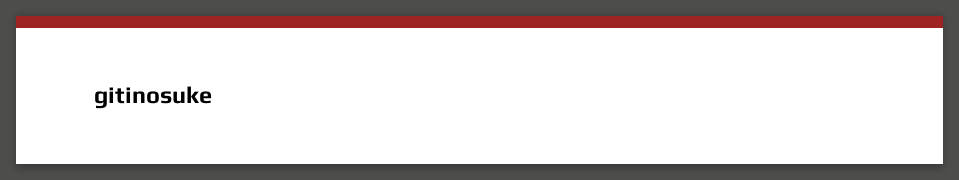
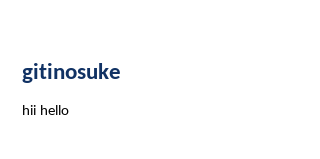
(212, 97) none -> [22,105,69,115] // hii hello

